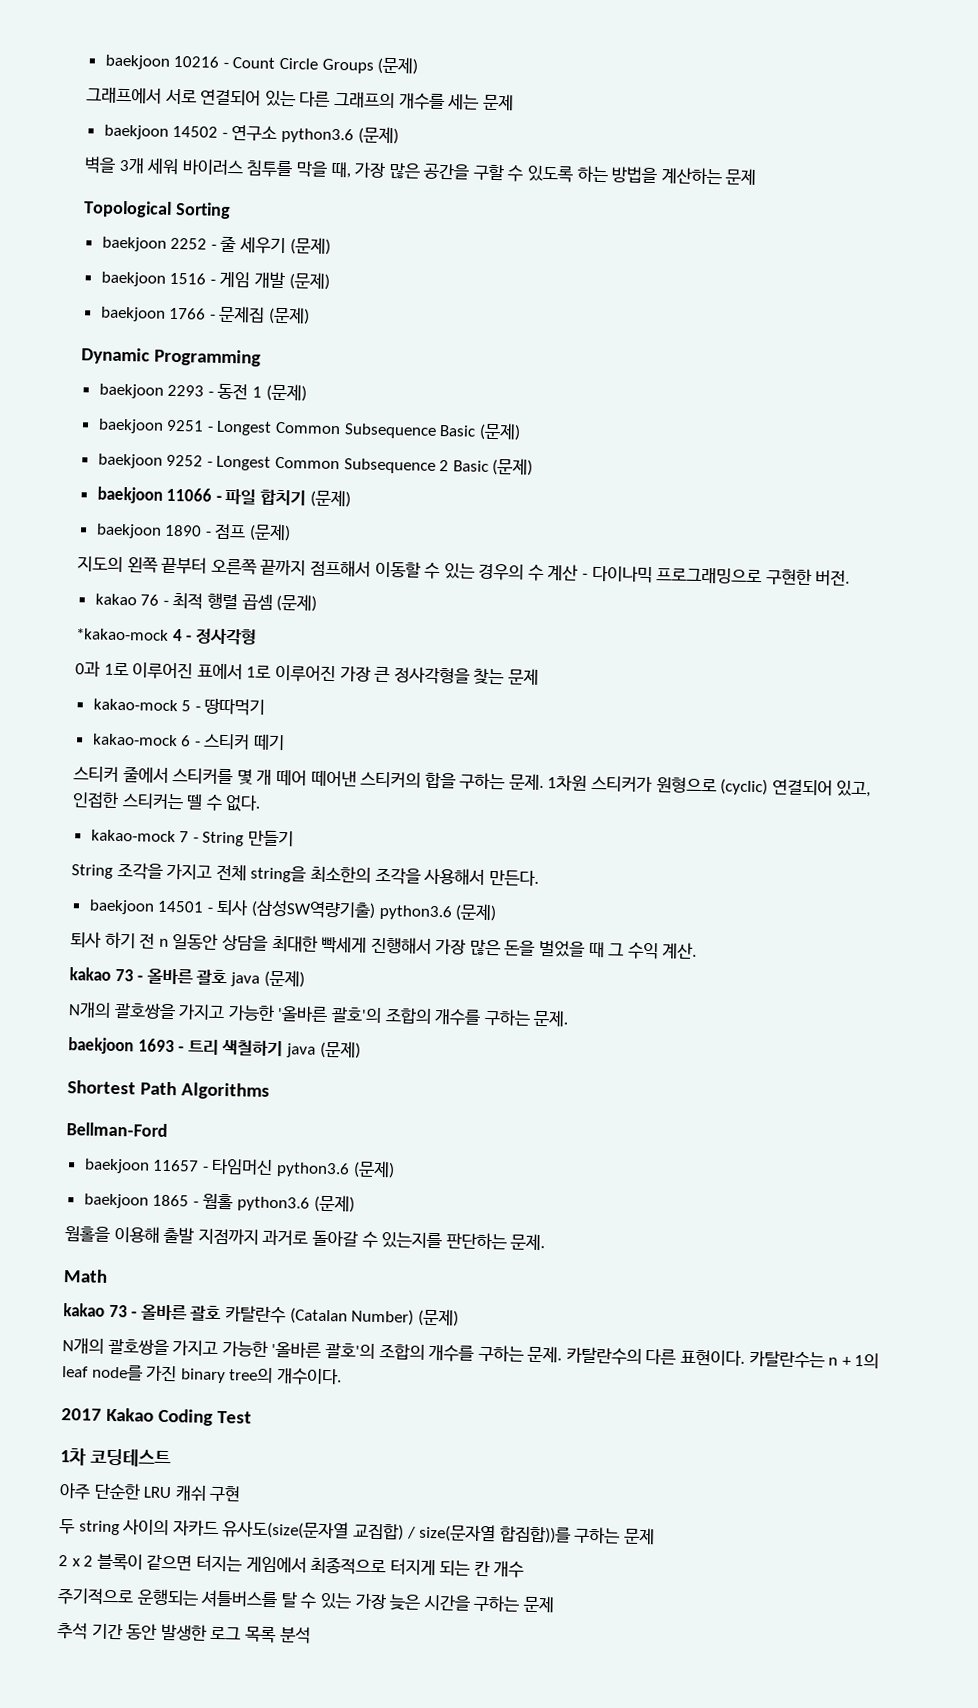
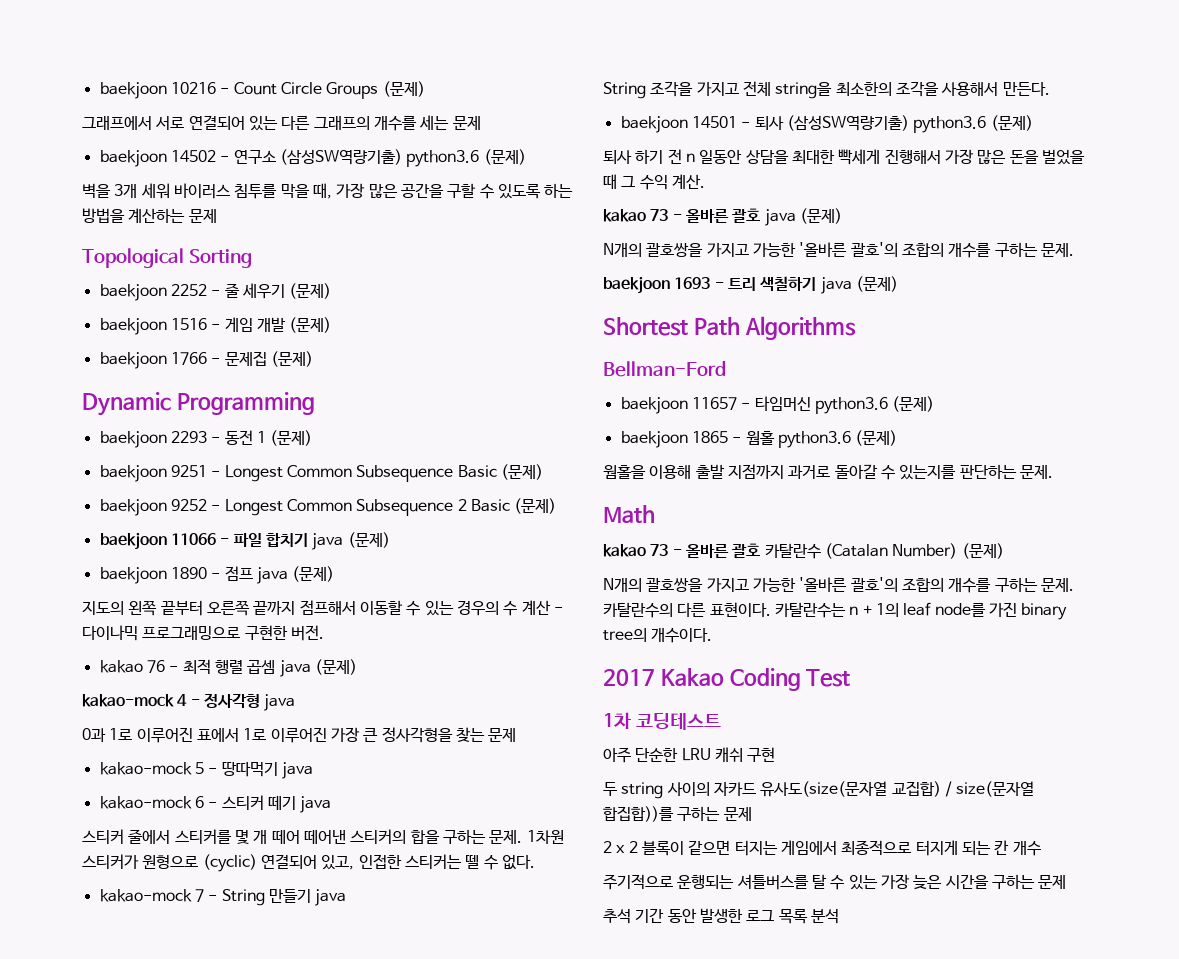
(278, 133) none -> [279,149,402,165] (삼성SW역량기출)
(307, 497) none -> [312,533,344,550] java
(247, 531) none -> [256,567,288,584] java
[276,593,318,612] [75,628,169,641] (문제) // *kakao-mock -> [279,659,357,677] [82,694,174,707] java (문제) // kakao-mock
(257, 637) none -> [264,694,296,711] java
(266, 707) none -> [281,762,313,779] java
(286, 742) none -> [300,796,332,813] java
(295, 838) none -> [315,889,347,906] java

